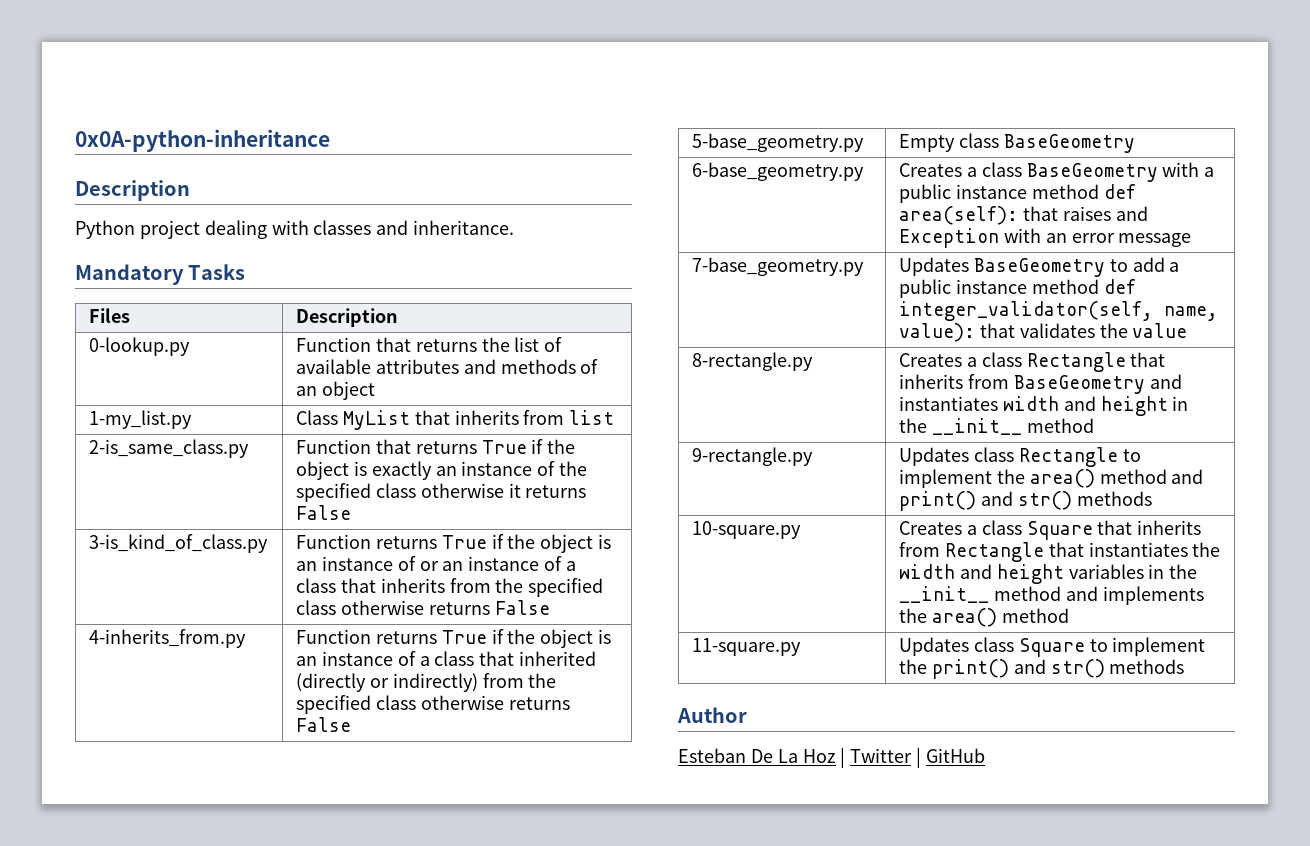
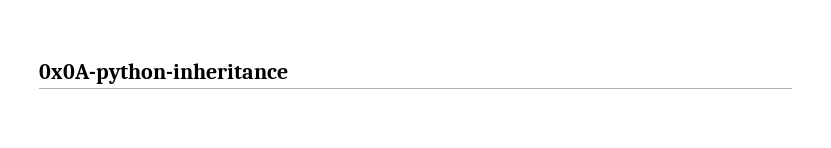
[75,180,190,201] [75,220,515,239] [75,264,246,285] [89,308,131,323] [296,308,399,327] [89,337,191,356] [296,337,563,352] [296,359,599,374] [296,381,375,400] [89,410,193,429] [296,410,615,430] [89,439,250,458] [296,439,576,454] [296,461,588,480] [296,483,587,502] [296,505,352,520] [89,534,269,553] [296,534,612,553] [296,556,577,571] [296,578,604,597] [296,600,550,615] [89,629,247,648] [296,629,612,648] [296,651,597,666] [296,673,557,692] [296,695,570,714] [296,717,352,732] [692,133,865,152] [899,133,1135,153] [692,162,865,181] [899,162,1215,182] [899,184,1136,203] [899,206,1148,225] [899,228,1192,248] [692,257,865,276] [899,257,1180,277] [899,279,1136,298] [899,301,1219,321] [899,323,1188,342] [692,352,814,371] [899,352,1166,372] [899,374,1182,394] [899,396,1189,416] [899,418,1094,435] [692,447,814,466] [899,447,1141,467] [899,469,1204,488] [899,491,1152,511] [692,521,802,539] [899,520,1202,540] [899,542,1221,562] [899,564,1198,584] [899,586,1204,605] [899,608,1069,627] [692,638,802,656] [899,637,1206,657] [899,659,1185,679] [677,707,747,723] [678,747,986,768] // Description // Python project dealing with classes and inheritance. // Mandatory Tasks // Files | Description // 0-lookup.py | Function that returns the list of available attributes and methods of an object // 1-my_list.py | Class MyList that inherits from list // 2-is_same_class.py | Function that returns True if the object is exactly an instance of the specified class otherwise it returns False // 3-is_kind_of_class.py | Function returns True if the object is an instance of or an instance of a class that inherits from the specified class otherwise returns False // 4-inherits_from.py | Function returns True if the object is an instance of a class that inherited (directly or indirectly) from the specified class otherwise returns False // 5-base_geometry.py | Empty class BaseGeometry // 6-base_geometry.py | Creates a class BaseGeometry with a public instance method def area(self): that raises and Exception with an error message // 7-base_geometry.py | Updates BaseGeometry to add a public instance method def integer_validator(self, name, value): that validates the value // 8-rectangle.py | Creates a class Rectangle that inherits from BaseGeometry and instantiates width and height in the __init__ method // 9-rectangle.py | Updates class Rectangle to implement the area() method and print() and str() methods // 10-square.py | Creates a class Square that inherits from Rectangle that instantiates the width and height variables in the __init__ method and implements the area() method // 11-square.py | Updates class Square to implement the print() and str() methods // Author // Esteban De La Hoz | Twitter | GitHub -> (288, 73) none

